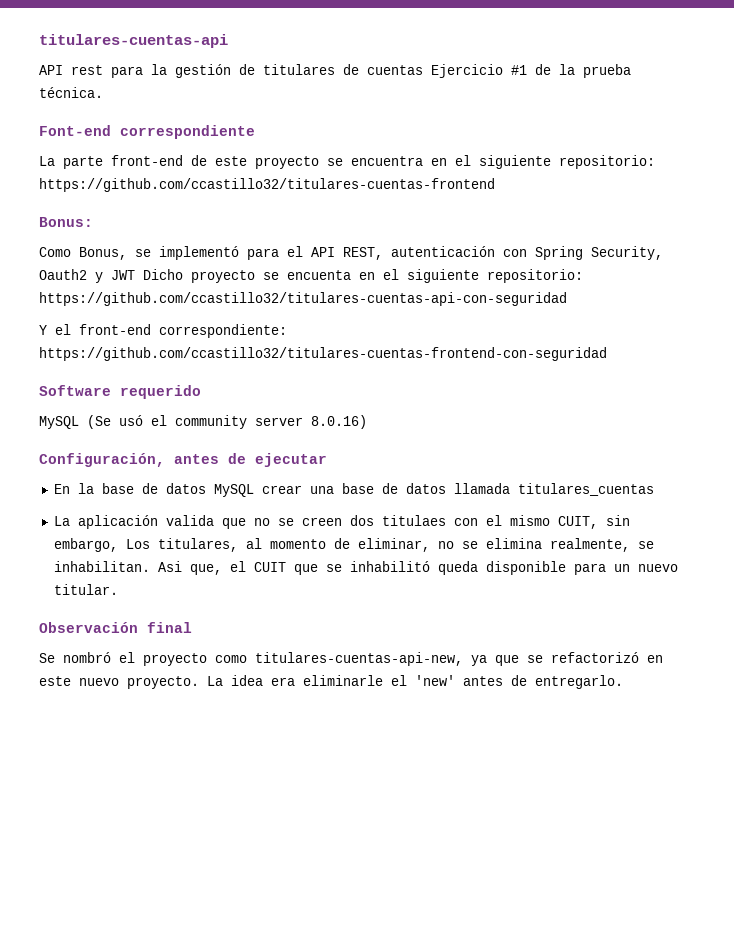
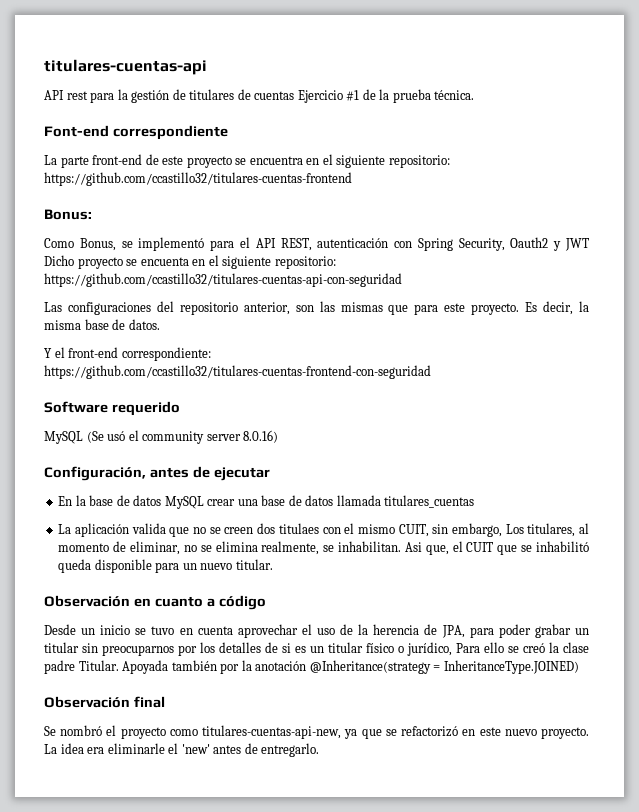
(567, 299) none -> [44,301,590,315] [44,319,160,330] // Las configuraciones del repositorio anterior, son las mismas que para este proyecto. Es decir, la misma base de datos.
(118, 589) none -> [44,595,266,610] [44,624,589,638] [44,642,589,656] [44,660,579,674] // Observación en cuanto a código // Desde un inicio se tuvo en cuenta aprovechar el uso de la herencia de JPA, para poder grabar un titular sin preocuparnos por los detalles de si es un titular físico o jurídico, Para ello se creó la clase padre Titular. Apoyada también por la anotación @Inheritance(strategy = InheritanceType.JOINED)

